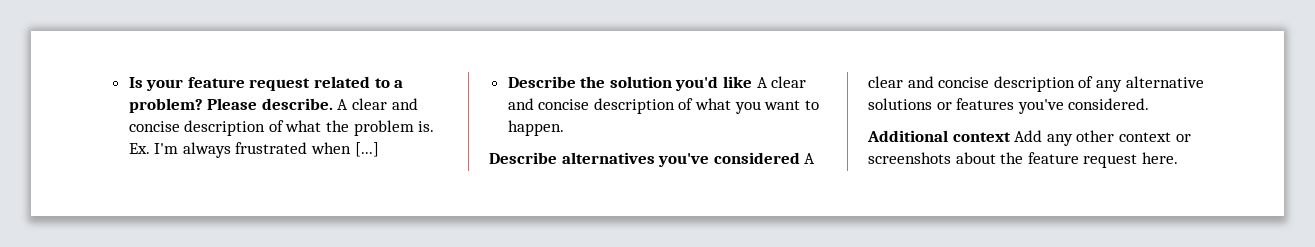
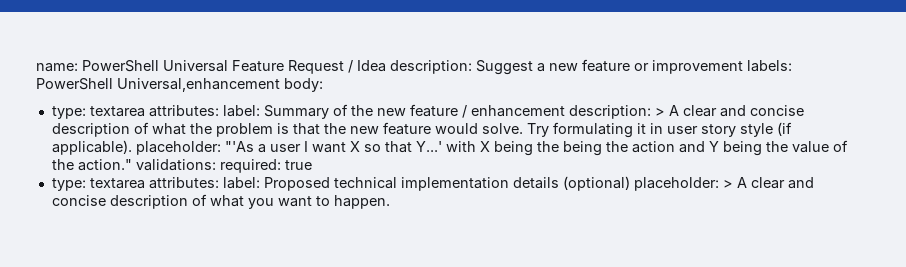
[128,76,404,91] [128,98,333,113] Is your feature request related to a problem? Please describe. -> [36,59,792,75] [36,78,323,92] [51,104,665,119] name: PowerShell Universal Feature Request / Idea description: Suggest a new feature or improvement labels: PowerShell Universal,enhancement body: // type: textarea attributes: label: Summary of the new feature / enhancement description: >
[418,121,435,132] [128,142,379,158] [507,76,753,91] is. Ex. I'm always frustrated when [...] // Describe the solution you'd like -> [276,122,792,138] [51,140,848,156] [51,159,312,173] [51,176,733,191] is that the new feature would solve. Try formulating it in user story style (if applicable). placeholder: "'As a user I want X so that Y...' with X being the being the action and Y being the value of the action." validations: required: true // type: textarea attributes: label: Proposed technical implementation details (optional) placeholder: >
[489,152,816,167] [868,76,1204,92] [868,98,1150,114] [867,130,1191,146] [868,152,1178,168] // Describe alternatives you've considered A clear and concise description of any alternative solutions or features you've considered. // Additional context Add any other context or screenshots about the feature request here. -> (390, 202) none

